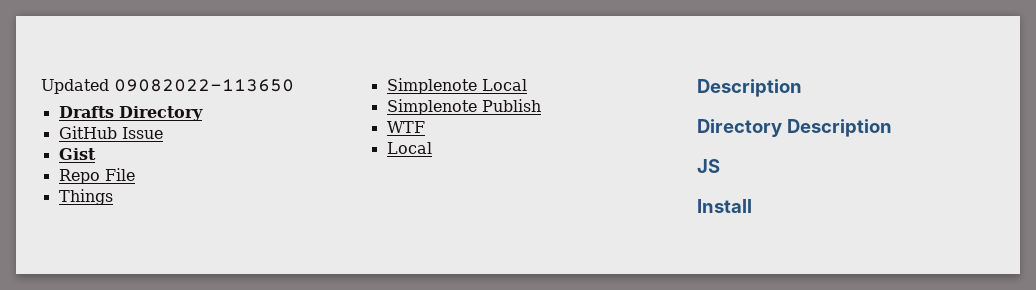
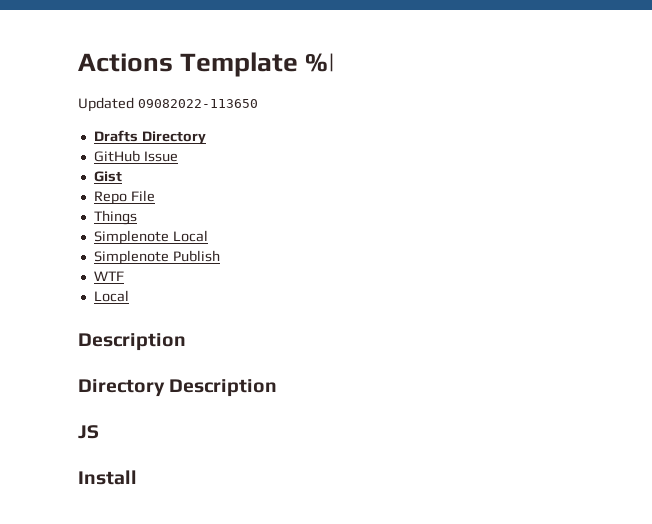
(41, 86) none -> [78,52,336,77] Actions Template %| //

